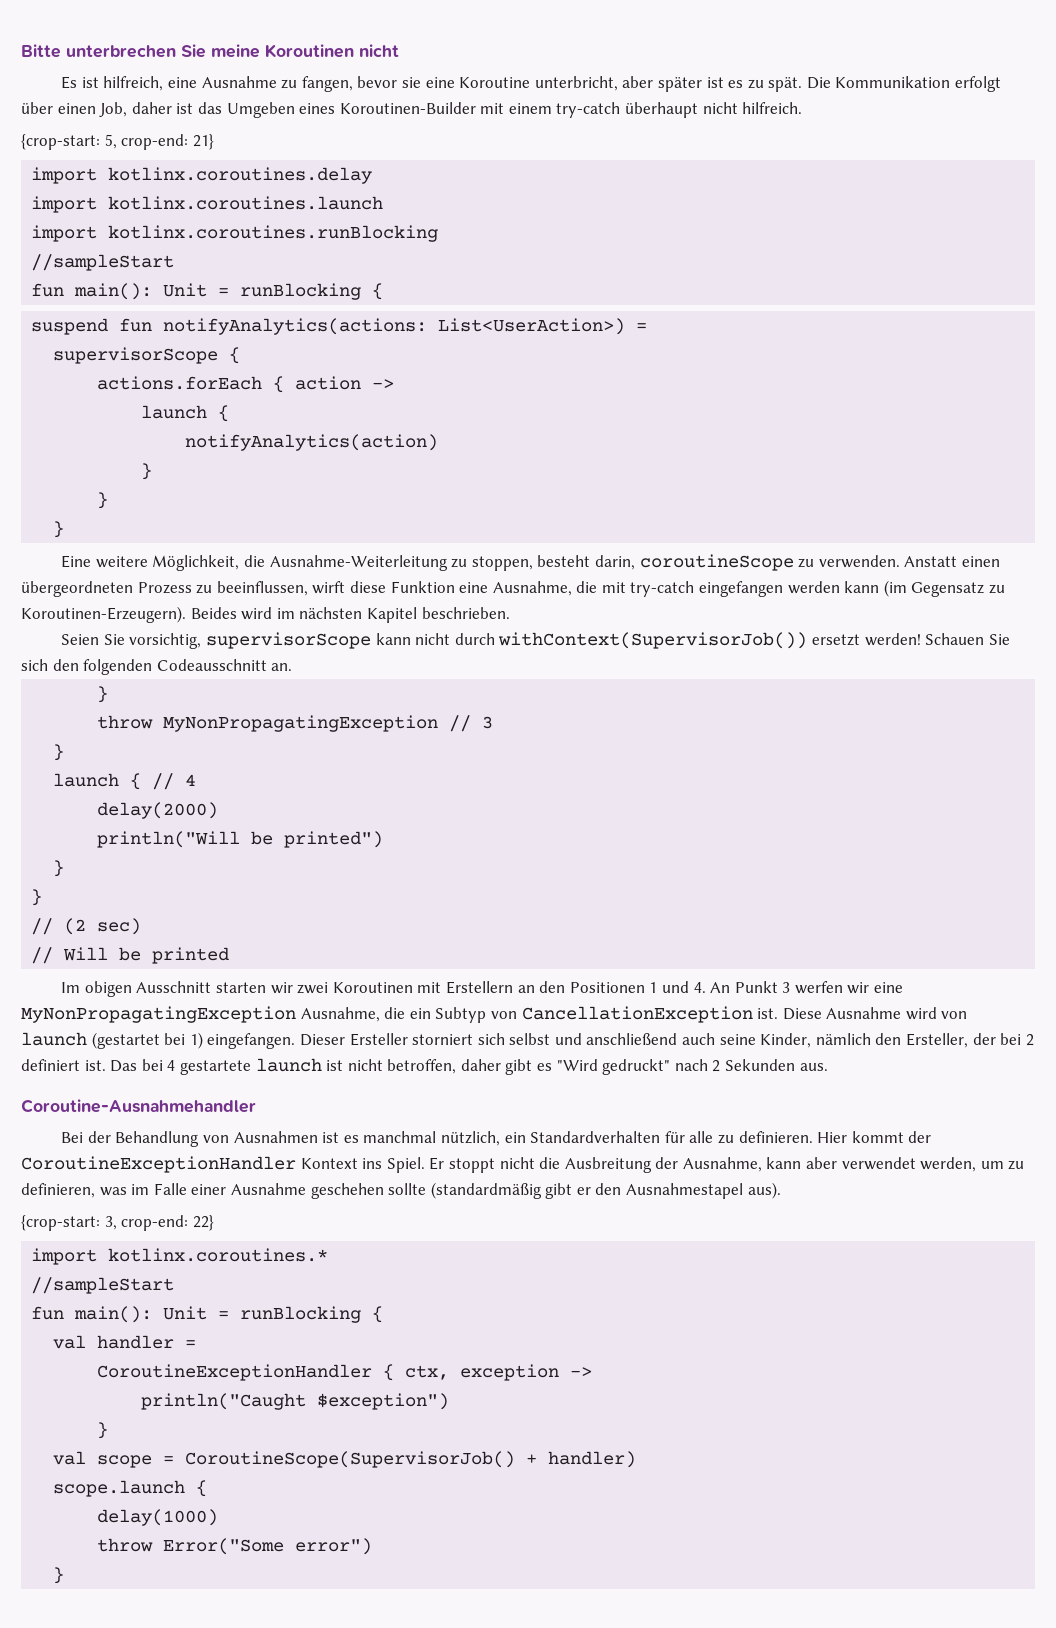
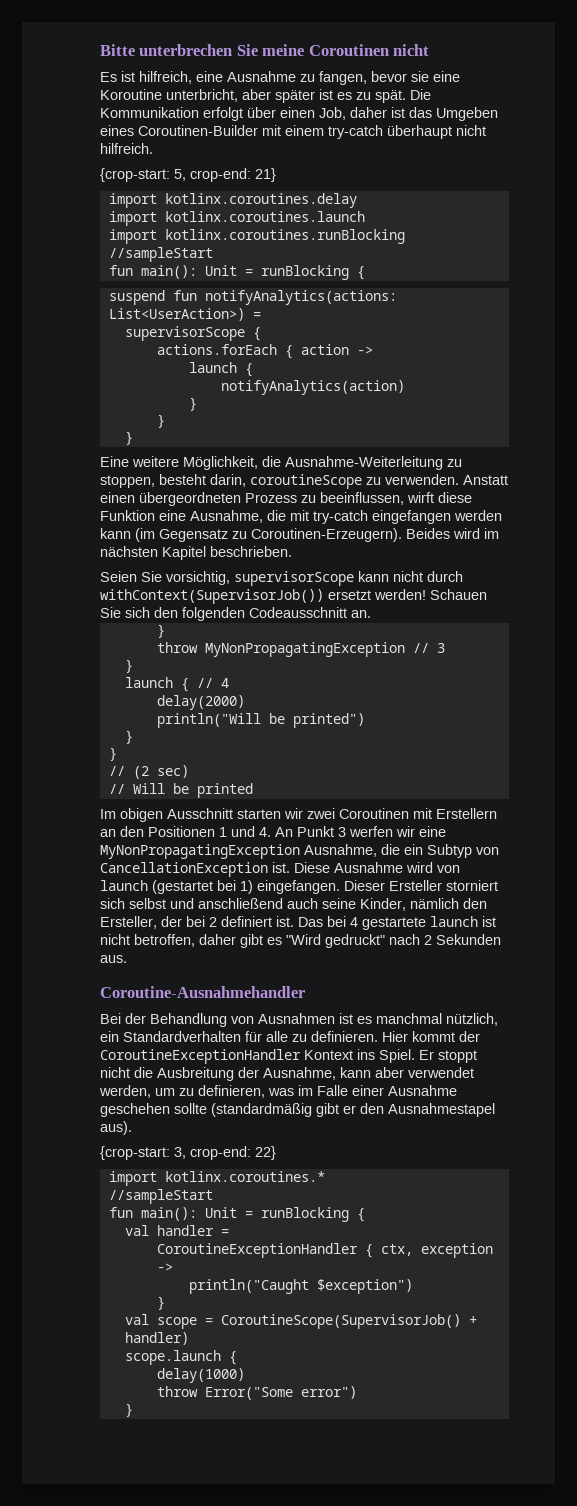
[265,44,354,58] Koroutinen -> [308,44,389,56] Coroutinen
[339,102,476,114] Koroutinen-Builder -> [138,125,258,136] Coroutinen-Builder
[21,606,186,623] Koroutinen-Erzeugern). -> [251,528,402,542] Coroutinen-Erzeugern).
[332,982,413,993] Koroutinen -> [339,808,409,819] Coroutinen

